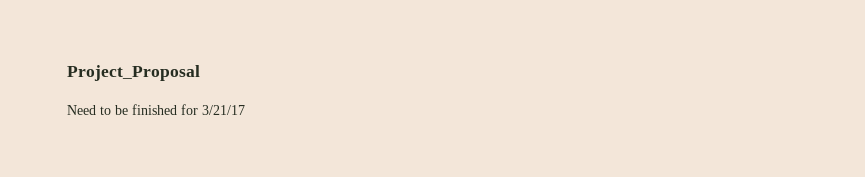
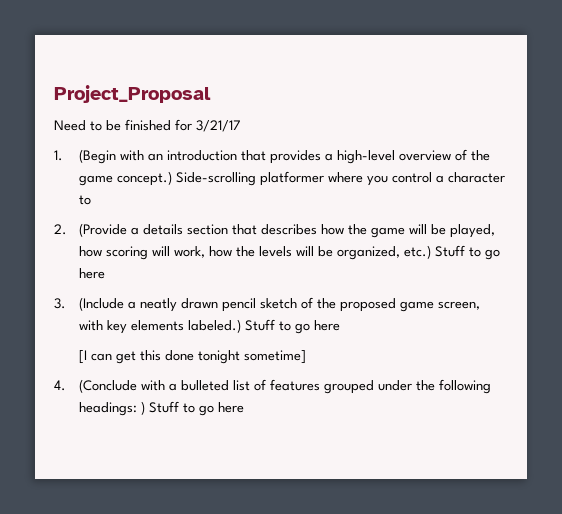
(245, 110) none -> [54,149,491,164] [79,171,506,186] [79,195,92,205] [54,223,496,238] [79,245,501,260] [79,268,106,279] [54,297,481,312] [79,319,341,334] [79,350,307,364] [54,379,492,394] [79,401,245,416] // 1. (Begin with an introduction that provides a high-level overview of the game concept.) Side-scrolling platformer where you control a character to // 2. (Provide a details section that describes how the game will be played, how scoring will work, how the levels will be organized, etc.) Stuff to go here // 3. (Include a neatly drawn pencil sketch of the proposed game screen, with key elements labeled.) Stuff to go here // [I can get this done tonight sometime] // 4. (Conclude with a bulleted list of features grouped under the following headings: ) Stuff to go here

